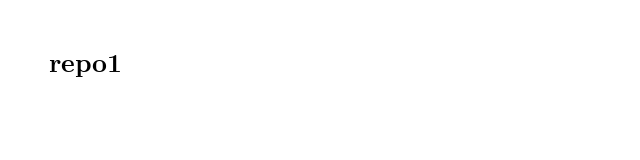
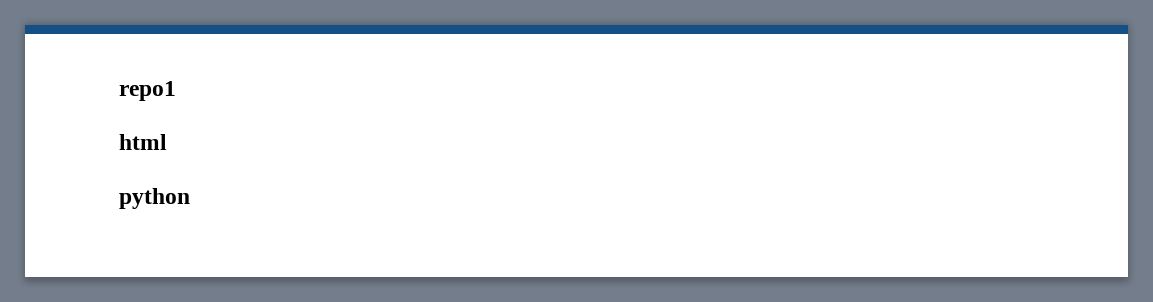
(122, 66) none -> [119,134,167,150] [119,188,190,209] // html // python

